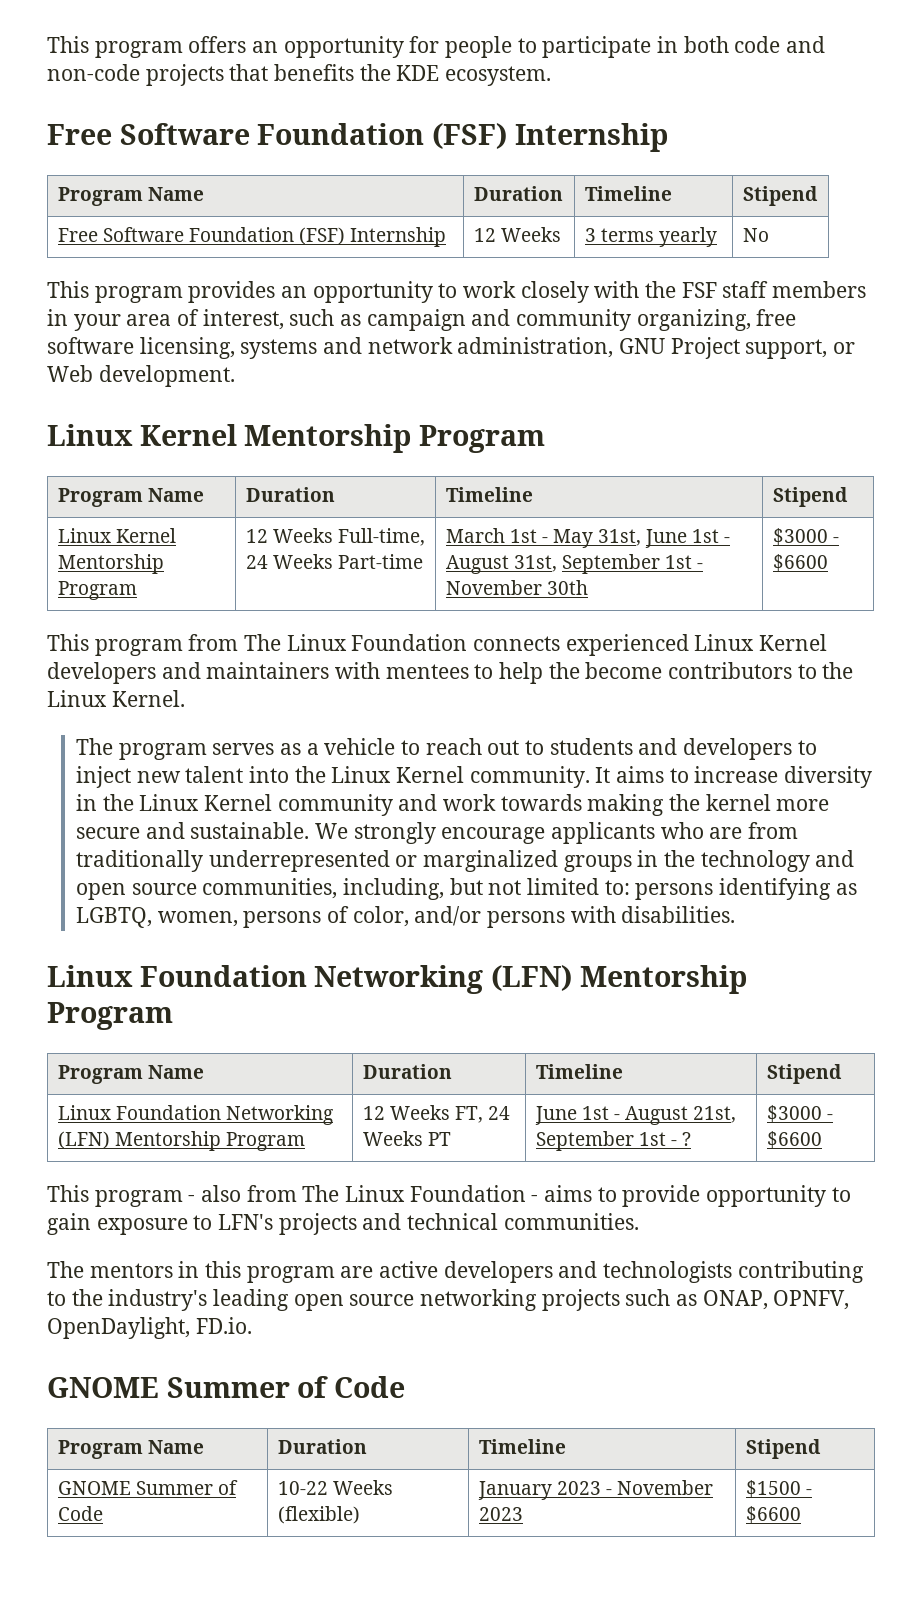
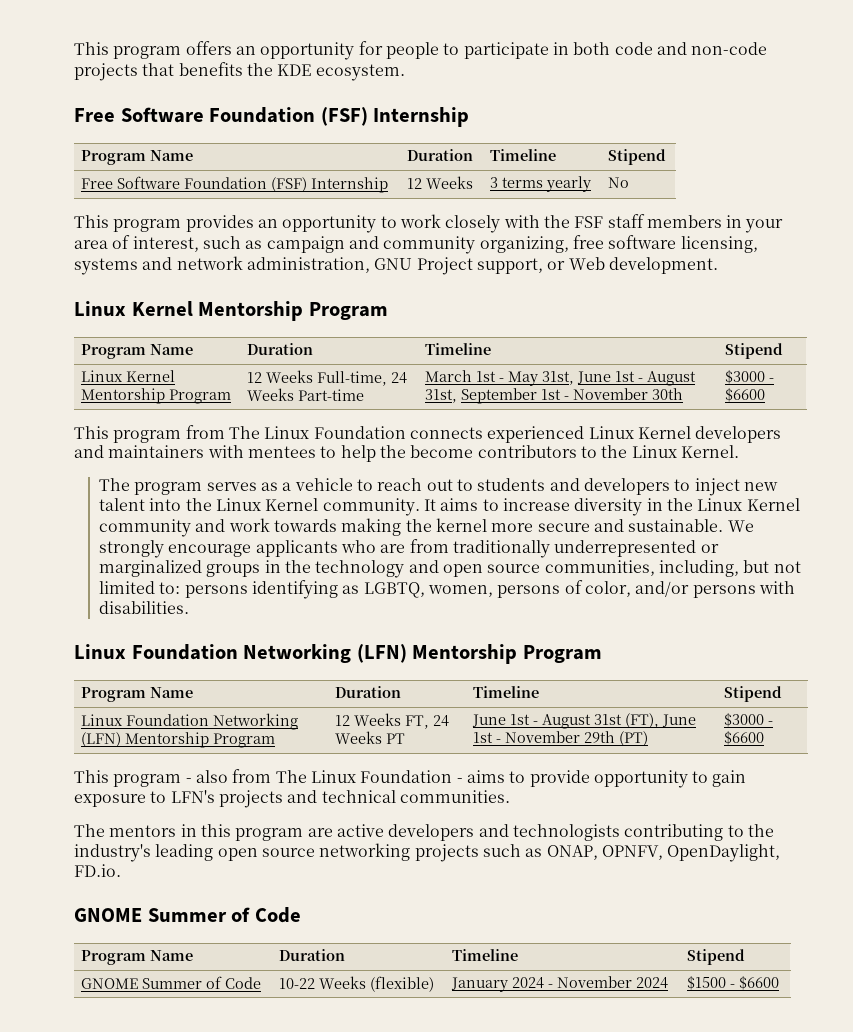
[693,1106,737,1123] [535,1131,691,1151] 21st, September 1st - ? -> [594,713,697,728] [473,731,649,746] 31st (FT), June 1st - November 29th (PT)
[556,1480,713,1495] [478,1507,523,1521] 2023 - November 2023 -> [512,976,669,989] 2024 - November 2024

